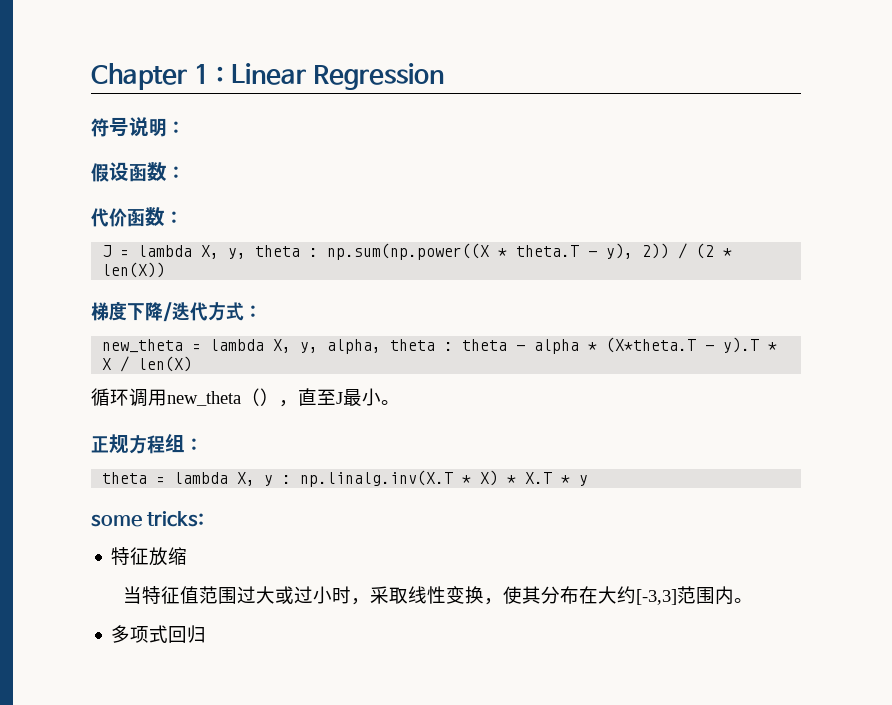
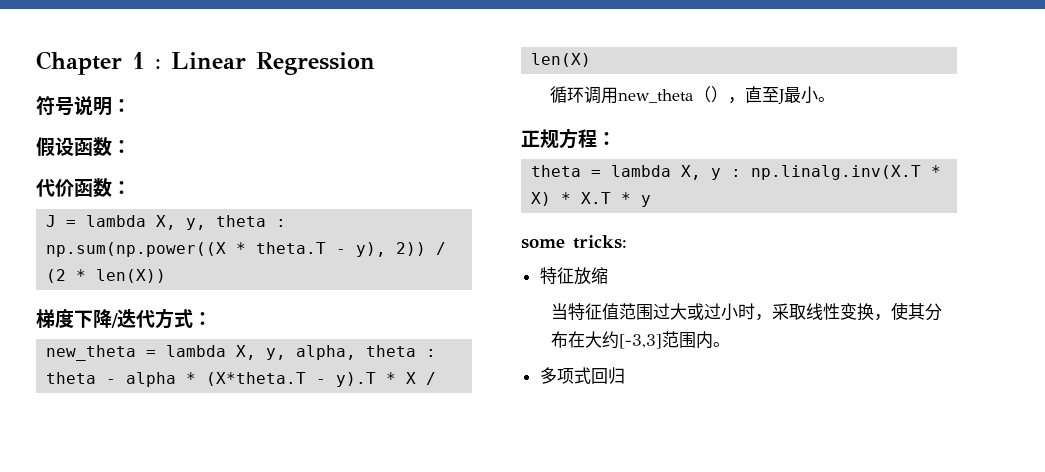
[165,434,185,453] 组 -> (597, 138) none

